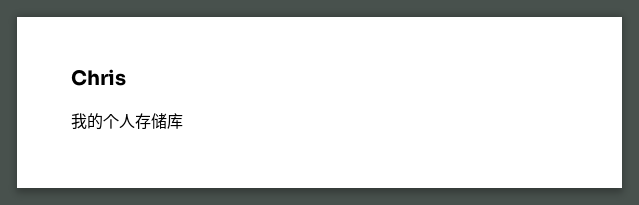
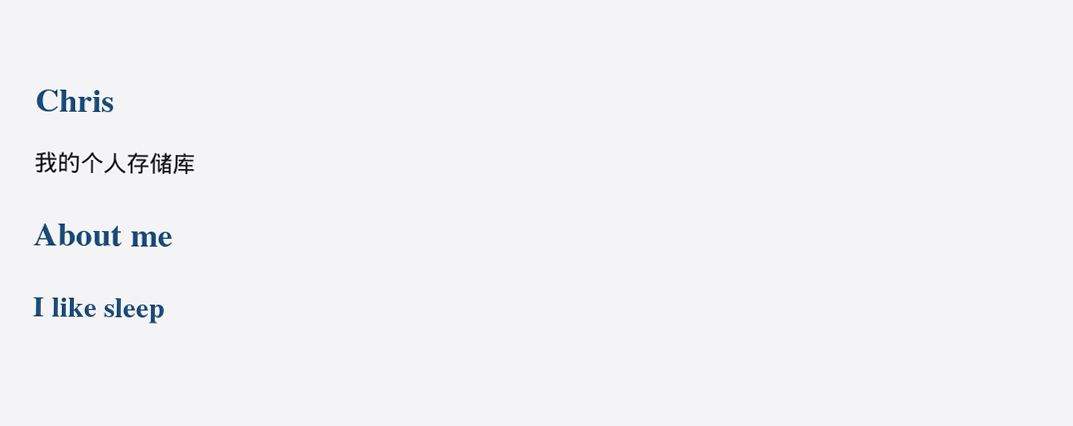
(183, 121) none -> [33,223,173,247] [32,297,167,324] // About me // I like sleep

